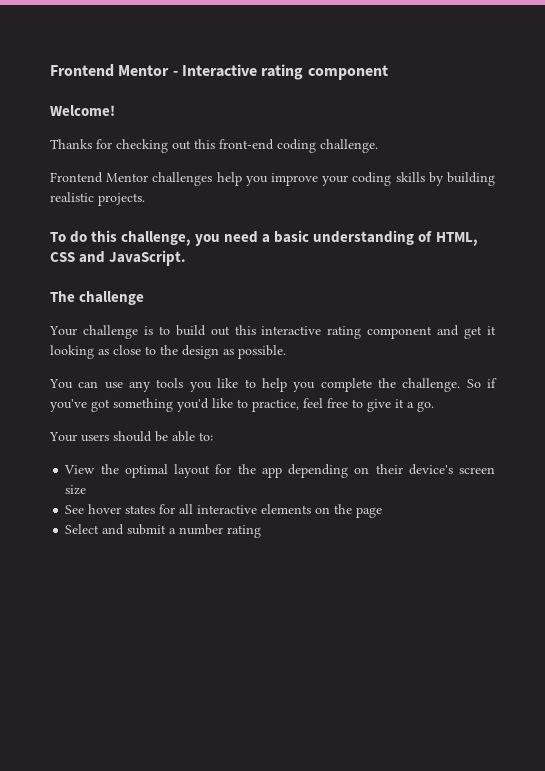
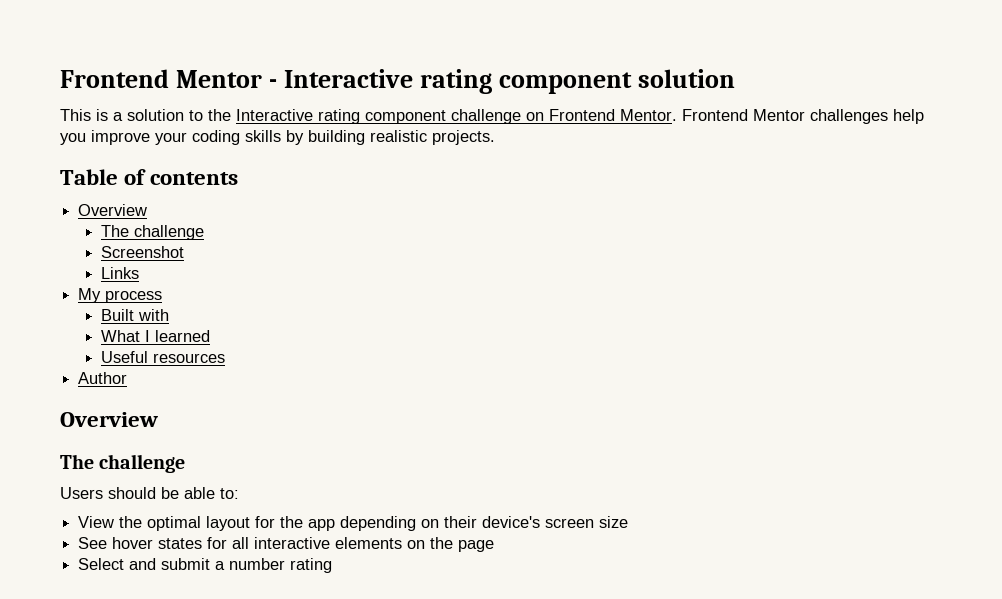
[50,105,115,116] [50,139,378,153] // Welcome! // Thanks for checking out this front-end coding challenge. // -> [638,69,736,88] [60,109,677,124] solution // This is a solution to the Interactive rating component challenge on Frontend Mentor.
[50,230,478,246] [50,250,187,266] [50,291,145,305] [49,325,497,339] [50,345,286,359] [49,378,497,392] [50,398,434,412] [49,432,109,442] To do this challenge, you need a basic understanding of HTML, CSS and JavaScript. // The challenge // Your challenge is to build out this interactive rating component and get it looking as close to the design as possible. // You can use any tools you like to help you complete the challenge. So if you've got something you'd like to practice, feel free to give it a go. // Your users -> [60,169,239,185] [78,204,148,216] [101,225,205,240] [101,246,185,258] [101,267,140,279] [78,288,163,303] [101,309,170,321] [101,330,211,342] [101,351,226,363] [78,372,128,384] [60,412,158,427] [60,454,186,473] [60,487,103,499] Table of contents // Overview // The challenge // Screenshot // Links // My process // Built with // What I learned // Useful resources // Author // Overview // The challenge // Users

